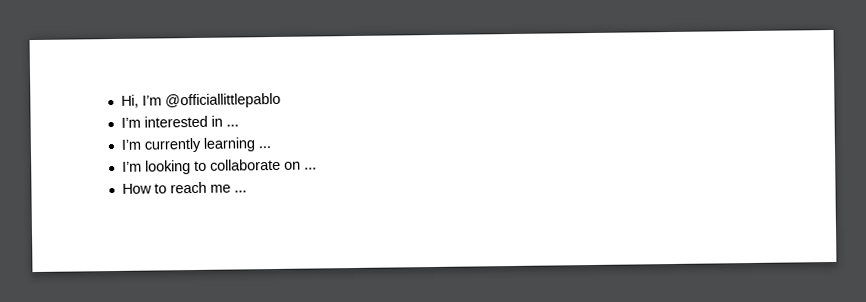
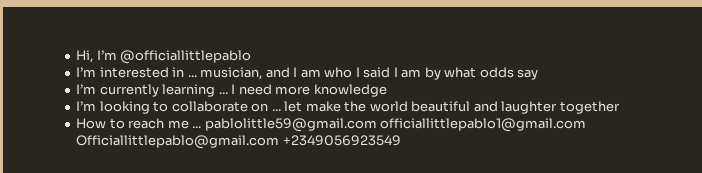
(239, 125) none -> [200,67,539,80] musician, and I am who I said I am by what odds say
(271, 147) none -> [231,84,387,97] I need more knowledge
(317, 168) none -> [284,101,620,114] let make the world beautiful and laughter together
(247, 191) none -> [204,118,587,132] [76,135,401,149] pablolittle59@gmail.com officiallittlepablo1@gmail.com Officiallittlepablo@gmail.com +2349056923549

